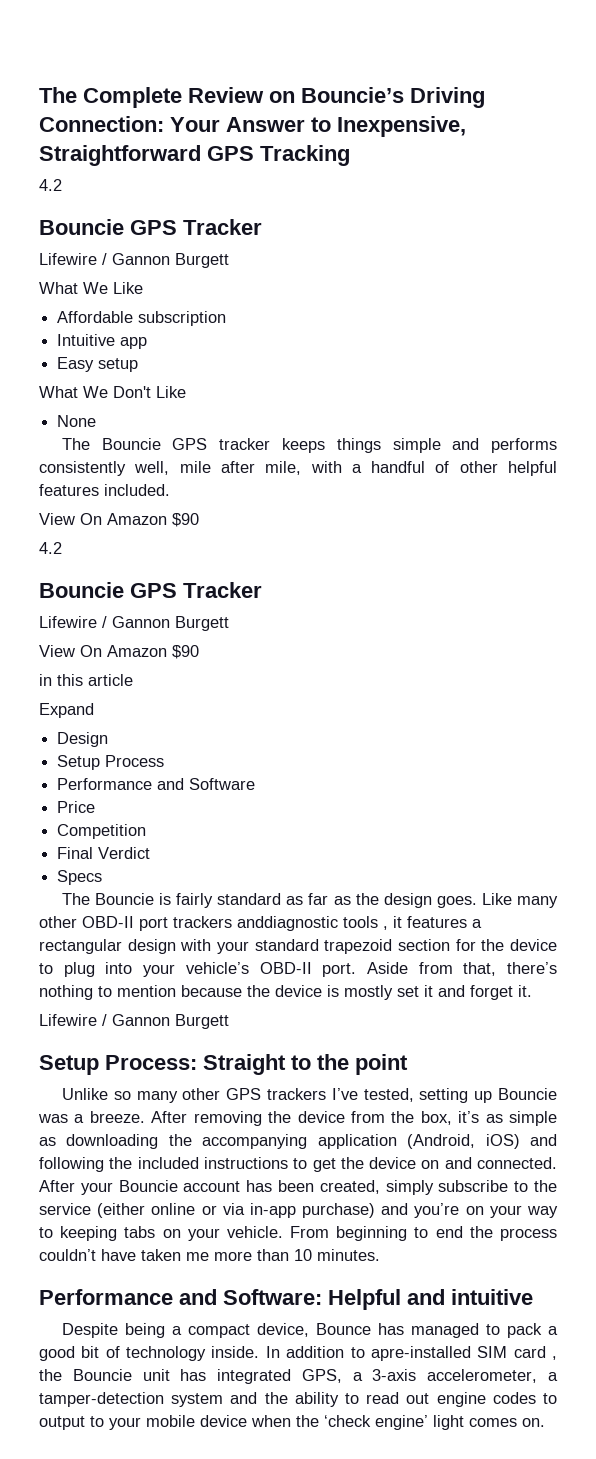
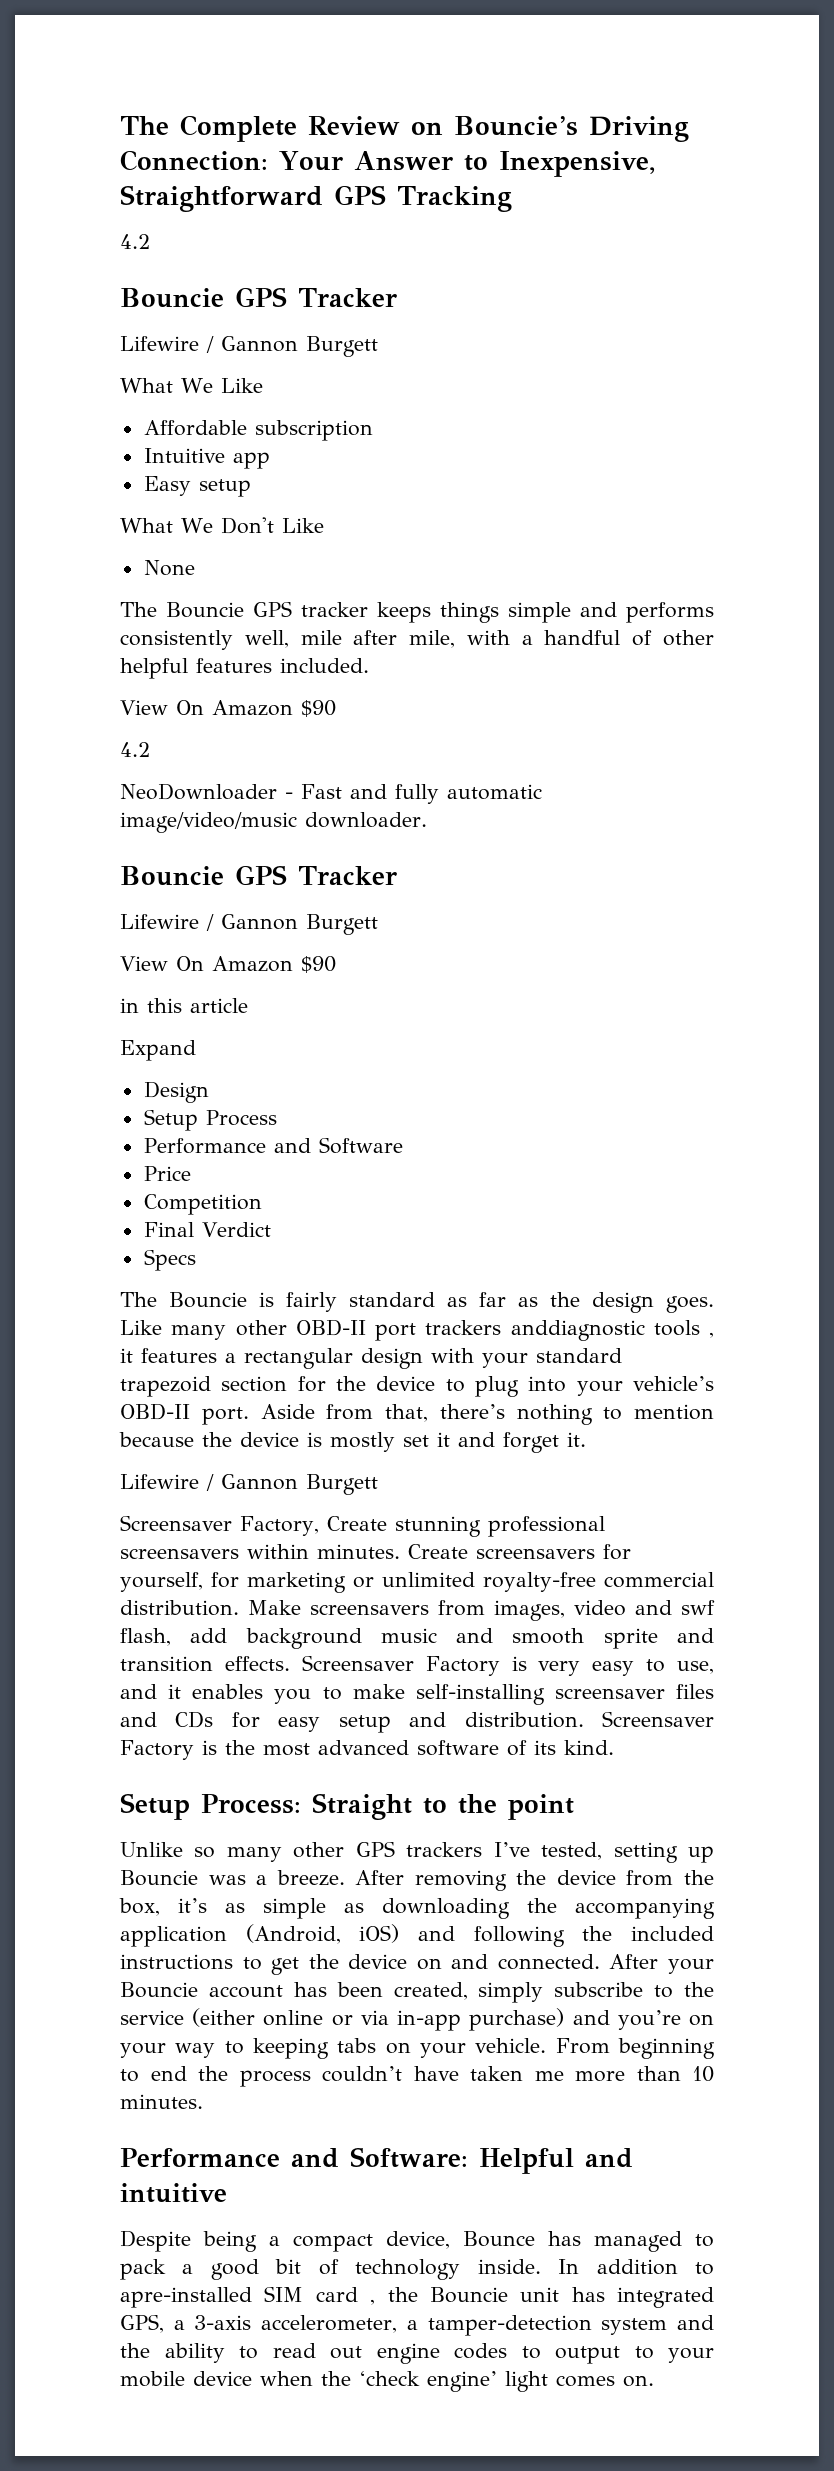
(62, 548) none -> [120,783,542,804] [120,812,427,833] // NeoDownloader - Fast and fully automatic image/video/music downloader.
(229, 1021) none -> [120,1515,605,1537] [120,1544,631,1560] [120,1572,714,1593] [120,1600,715,1621] [120,1628,714,1649] [120,1655,714,1676] [120,1684,714,1705] [120,1711,714,1733] [120,1740,614,1760] // Screensaver Factory, Create stunning professional screensavers within minutes. Create screensavers for yourself, for marketing or unlimited royalty-free commercial distribution. Make screensavers from images, video and swf flash, add background music and smooth sprite and transition effects. Screensaver Factory is very easy to use, and it enables you to make self-installing screensaver files and CDs for easy setup and distribution. Screensaver Factory is the most advanced software of its kind.

